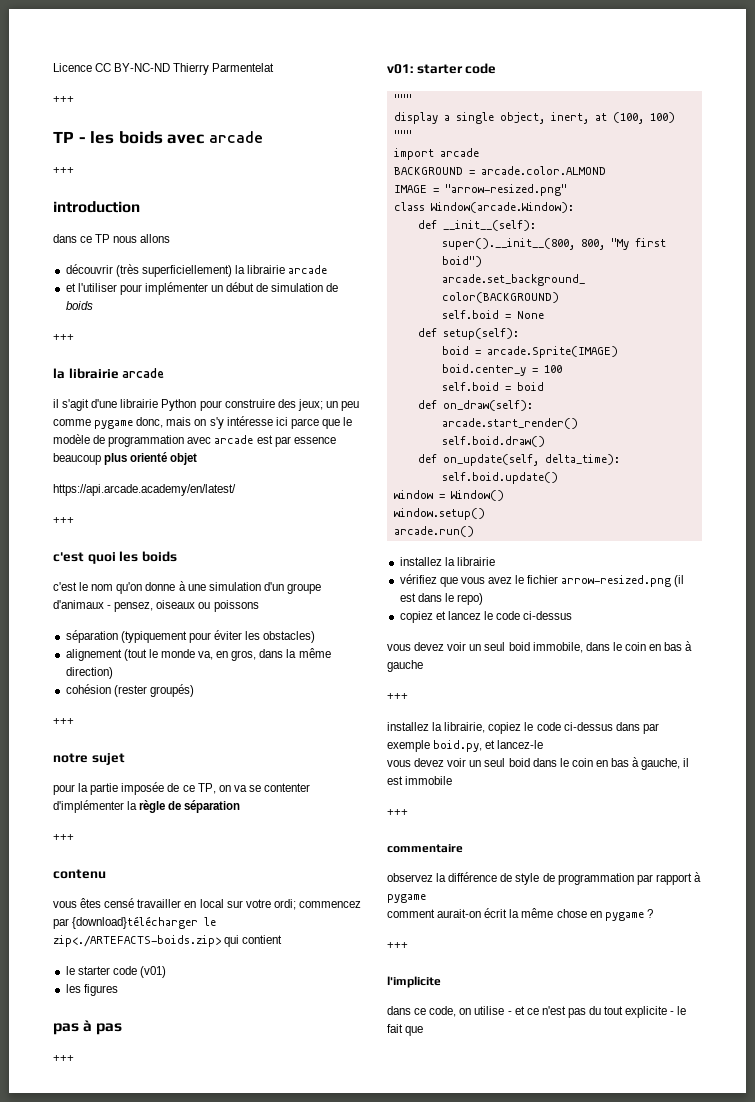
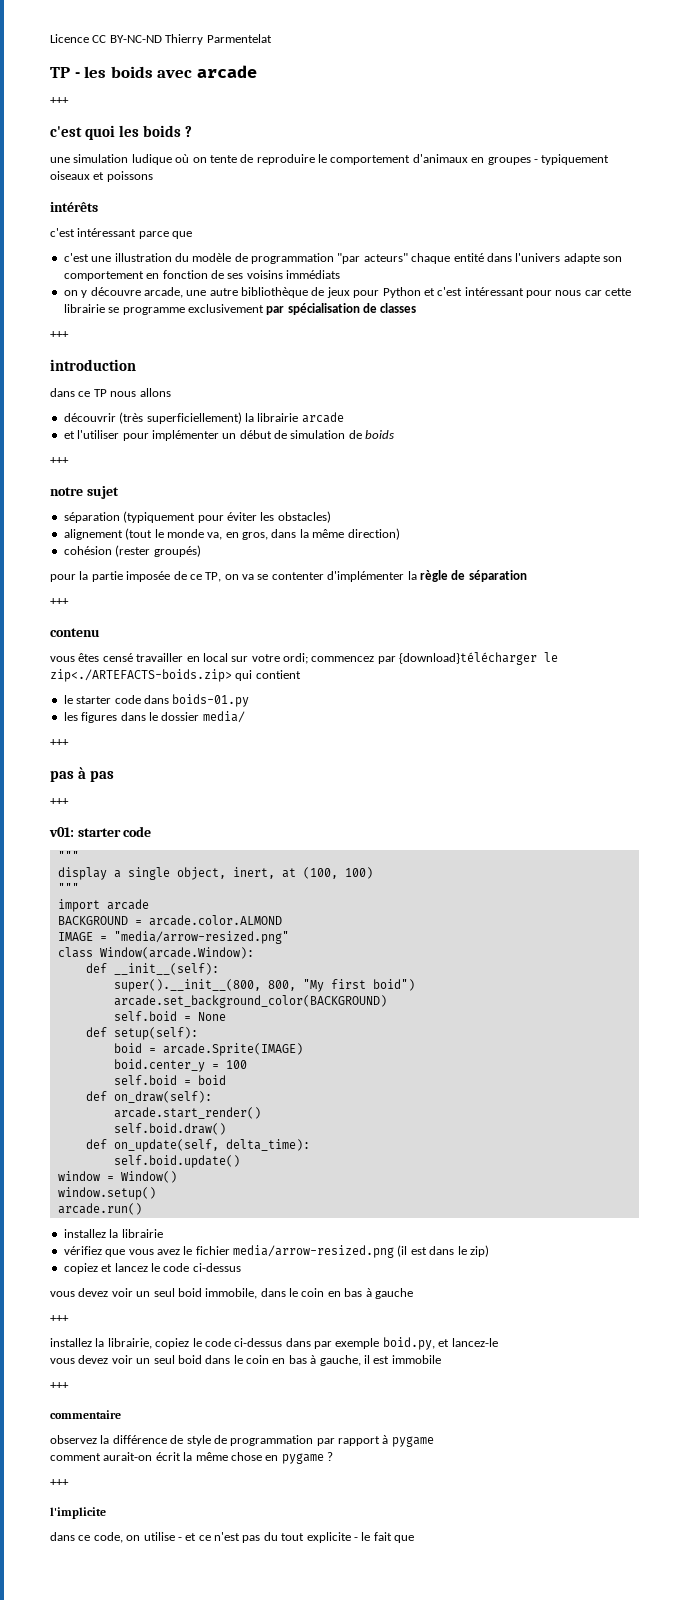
[53,96,74,103] // +++ -> (272, 38) none
(74, 170) none -> [50,125,193,140] [50,154,610,165] [50,171,153,182] [50,202,98,212] [50,228,193,239] [63,253,622,264] [63,270,340,281] [63,287,632,298] [63,303,417,315] [50,331,69,338] // c'est quoi les boids ? // une simulation ludique où on tente de reproduire le comportement d'animaux en groupes - typiquement oiseaux et poissons // intérêts // c'est intéressant parce que // c'est une illustration du modèle de programmation "par acteurs" chaque entité dans l'univers adapte son comportement en fonction de ses voisins immédiats // on y découvre arcade, une autre bibliothèque de jeux pour Python et c'est intéressant pour nous car cette librairie se programme exclusivement par spécialisation de classes // +++
[53,368,165,379] [53,399,360,411] [53,416,353,429] [53,434,336,447] [53,452,198,465] [53,484,236,496] [53,517,74,524] [53,551,177,564] [53,581,321,594] [53,600,259,612] la librairie arcade // il s'agit d'une librairie Python pour construire des jeux; un peu comme pygame donc, mais on s'y intéresse ici parce que le modèle de programmation avec arcade est par essence beaucoup plus orienté objet // https://api.arcade.academy/en/latest/ // +++ // c'est quoi les boids // c'est le nom qu'on donne à une simulation d'un groupe d'animaux - pensez, oiseaux ou poissons -> [50,486,119,499] notre sujet
[53,718,74,725] [53,753,125,765] // +++ // notre sujet -> (201, 551) none
[139,966,166,978] (v01) -> [143,694,250,707] dans boids-01.py
(118, 990) none -> [120,711,245,723] [50,739,69,746] dans le dossier media/ // +++
[444,184,567,196] "arrow-resized.png" -> [113,931,289,944] "media/arrow-resized.png"
[561,575,672,587] arrow-resized.png -> [233,1245,394,1258] media/arrow-resized.png
[456,593,483,605] repo) -> [469,1245,489,1257] zip)

